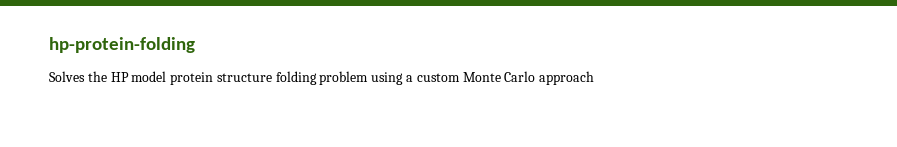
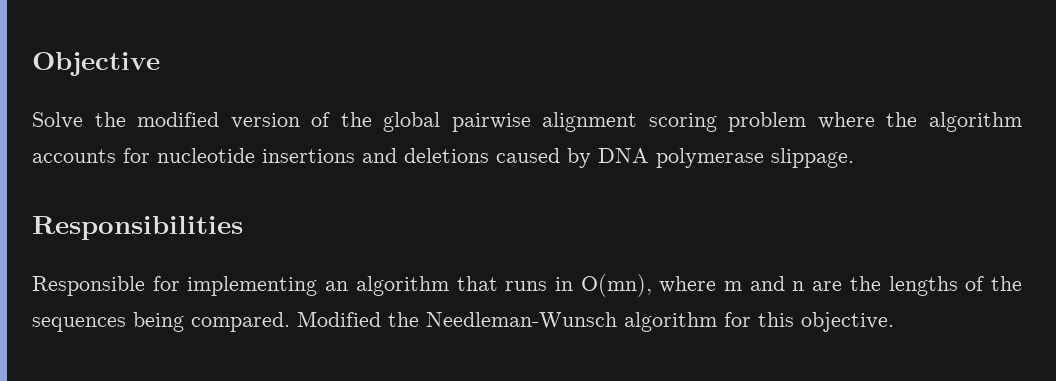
[49,37,195,53] [49,71,595,85] hp-protein-folding // Solves the HP model protein structure folding problem using a custom Monte Carlo approach -> [32,52,160,76] [32,112,1023,132] [32,148,854,168] [32,216,243,240] [32,274,1023,297] [32,311,894,332] Objective // Solve the modified version of the global pairwise alignment scoring problem where the algorithm accounts for nucleotide insertions and deletions caused by DNA polymerase slippage. // Responsibilities // Responsible for implementing an algorithm that runs in O(mn), where m and n are the lengths of the sequences being compared. Modified the Needleman-Wunsch algorithm for this objective.

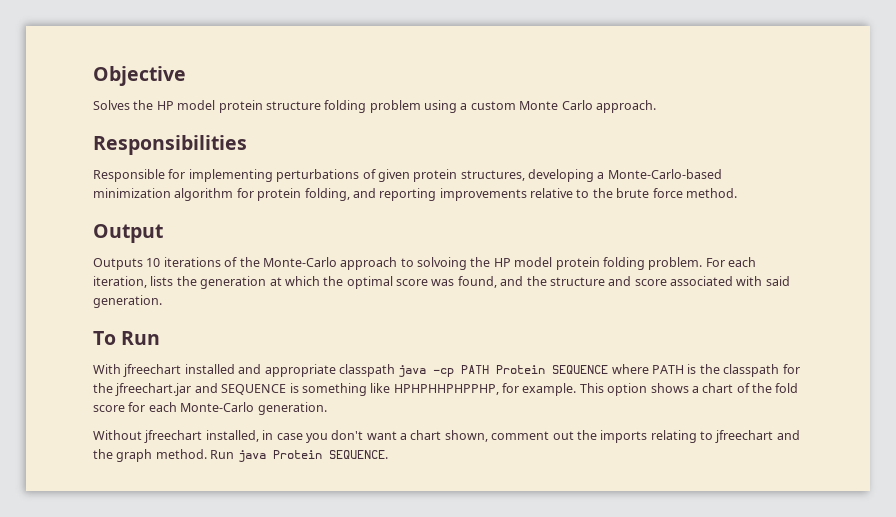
[32,112,1023,132] [32,148,854,168] [32,216,243,240] [32,274,1023,297] [32,311,894,332] Solve the modified version of the global pairwise alignment scoring problem where the algorithm accounts for nucleotide insertions and deletions caused by DNA polymerase slippage. // Responsibilities // Responsible for implementing an algorithm that runs in O(mn), where m and n are the lengths of the sequences being compared. Modified the Needleman-Wunsch algorithm for this objective. -> [93,100,656,113] [93,135,247,155] [93,169,722,182] [93,188,737,201] [93,224,163,243] [93,257,756,270] [93,276,790,289] [93,295,162,308] [93,331,161,345] [93,364,800,377] [93,383,799,396] [93,402,327,415] [93,430,800,443] [93,449,388,462] Solves the HP model protein structure folding problem using a custom Monte Carlo approach. // Responsibilities // Responsible for implementing perturbations of given protein structures, developing a Monte-Carlo-based minimization algorithm for protein folding, and reporting improvements relative to the brute force method. // Output // Outputs 10 iterations of the Monte-Carlo approach to solvoing the HP model protein folding problem. For each iteration, lists the generation at which the optimal score was found, and the structure and score associated with said generation. // To Run // With jfreechart installed and appropriate classpath java -cp PATH Protein SEQUENCE where PATH is the classpath for the jfreechart.jar and SEQUENCE is something like HPHPHHPHPPHP, for example. This option shows a chart of the fold score for each Monte-Carlo generation. // Without jfreechart installed, in case you don't want a chart shown, comment out the imports relating to jfreechart and the graph method. Run java Protein SEQUENCE.

